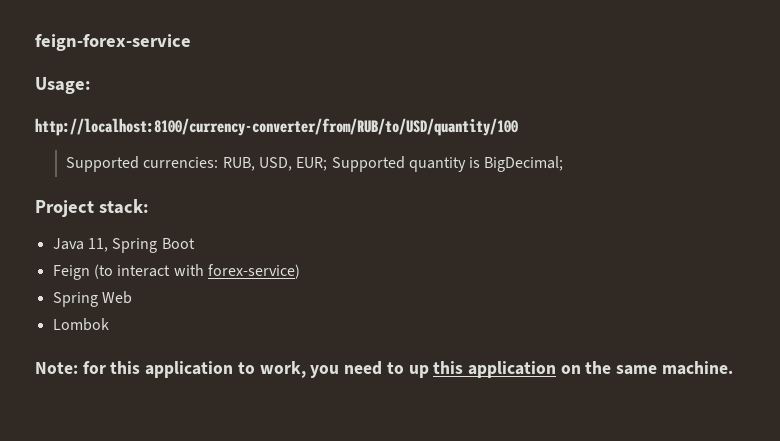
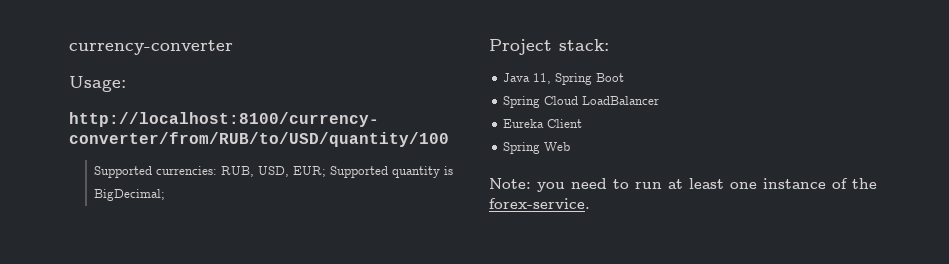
[35,34,191,51] feign-forex-service -> [69,40,233,55] currency-converter
[52,264,300,280] Feign (to interact with forex-service) -> [503,96,660,108] [503,119,583,128] Spring Cloud LoadBalancer // Eureka Client
[52,318,109,331] // Lombok -> (571, 146) none
[82,361,733,378] for this application to work, you need to up this application on the same machine. -> [537,178,877,192] [489,198,590,209] you need to run at least one instance of the forex-service.

